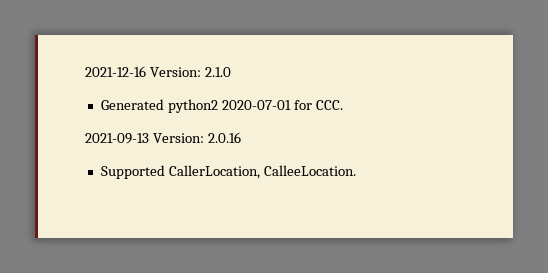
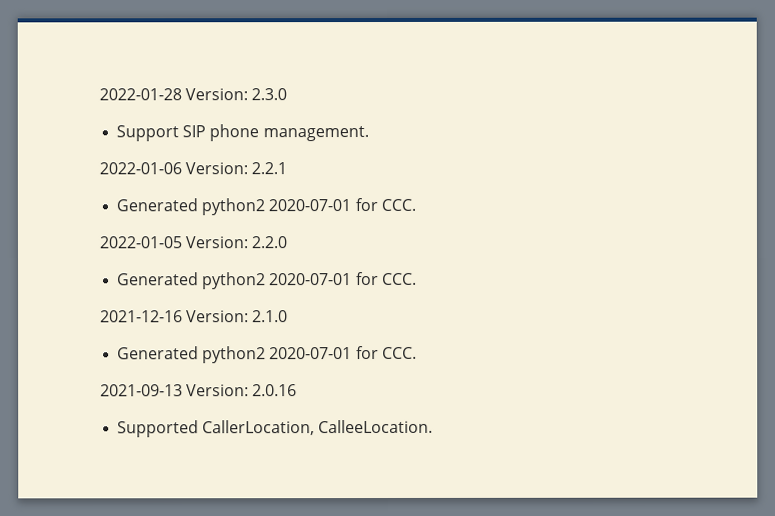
(85, 71) none -> [99,88,288,101] [116,124,369,142] [99,162,288,175] [116,198,416,216] [99,236,288,249] [117,272,417,290] 2022-01-28 Version: 2.3.0 // Support SIP phone management. // 2022-01-06 Version: 2.2.1 // Generated python2 2020-07-01 for CCC. // 2022-01-05 Version: 2.2.0 // Generated python2 2020-07-01 for CCC. //

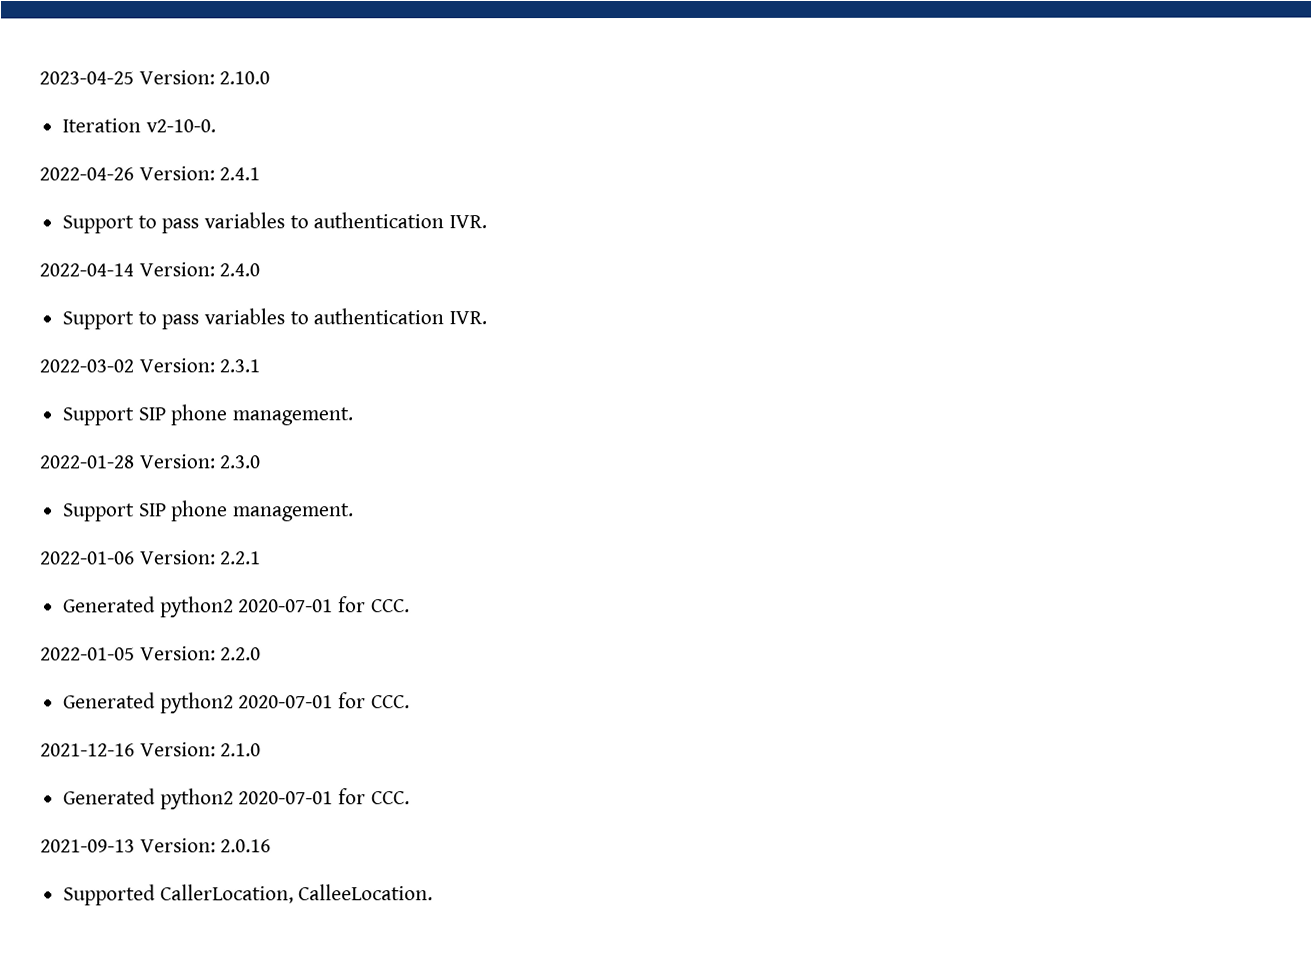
(99, 94) none -> [39,70,271,85] [62,118,216,133] [39,166,261,181] [62,212,488,234] [39,262,261,277] [62,308,488,330] [39,358,261,373] [62,404,354,426] 2023-04-25 Version: 2.10.0 // Iteration v2-10-0. // 2022-04-26 Version: 2.4.1 // Support to pass variables to authentication IVR. // 2022-04-14 Version: 2.4.0 // Support to pass variables to authentication IVR. // 2022-03-02 Version: 2.3.1 // Support SIP phone management. //

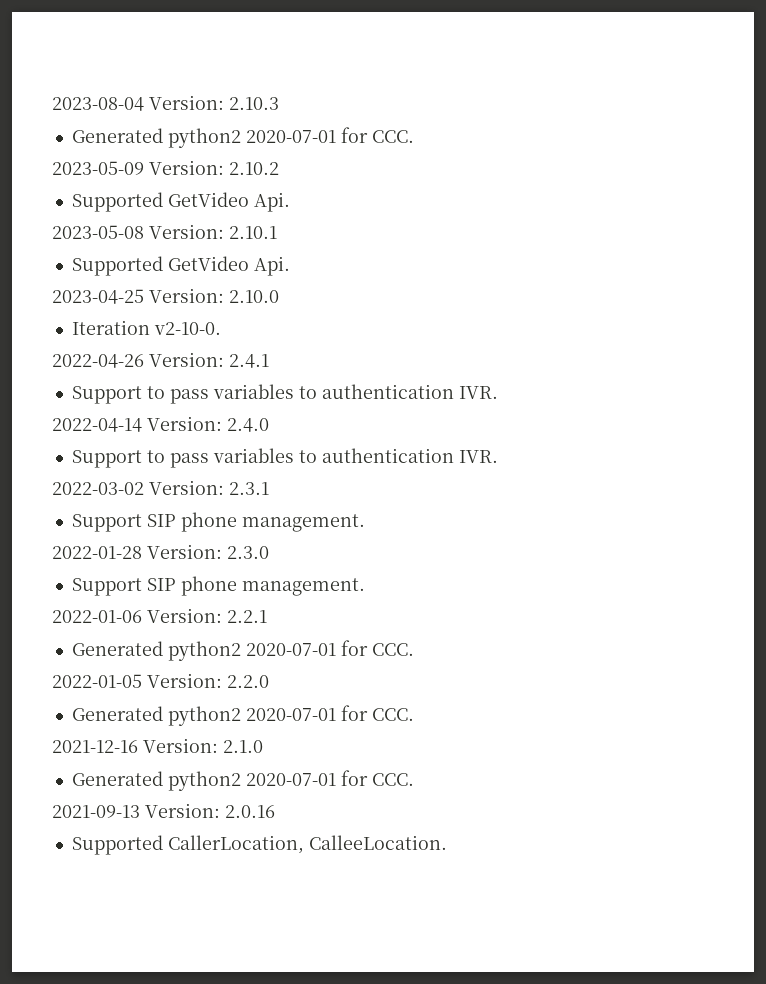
(39, 78) none -> [52,95,279,111] [71,127,414,148] [52,160,279,175] [71,192,290,212] [52,224,277,239] [71,256,290,276] 2023-08-04 Version: 2.10.3 // Generated python2 2020-07-01 for CCC. // 2023-05-09 Version: 2.10.2 // Supported GetVideo Api. // 2023-05-08 Version: 2.10.1 // Supported GetVideo Api. //

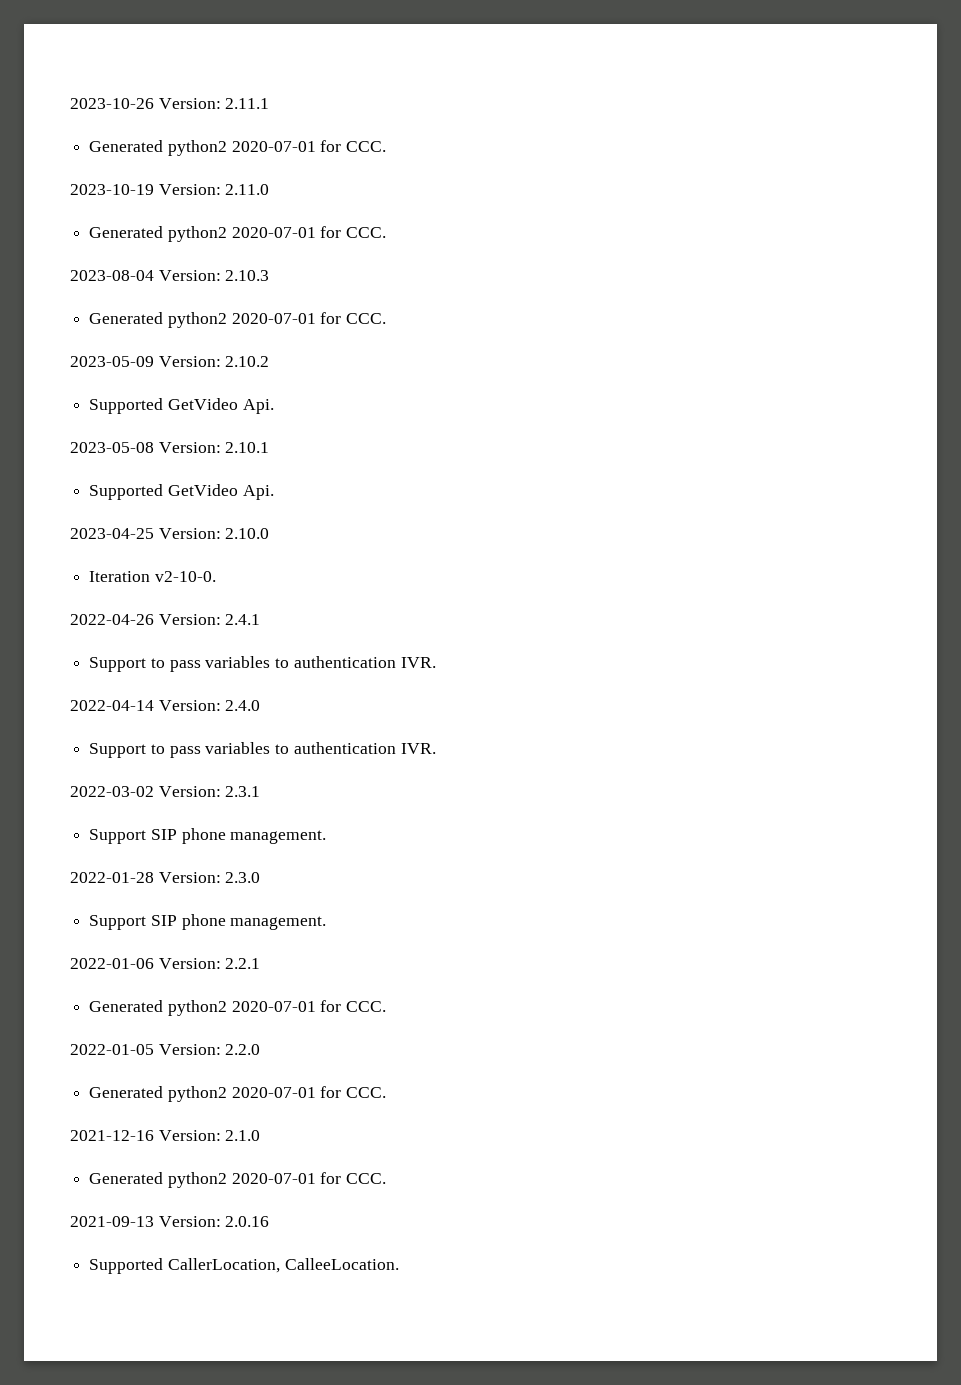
(52, 104) none -> [70,98,270,109] [89,140,387,156] [70,184,270,195] [89,226,387,242] 2023-10-26 Version: 2.11.1 // Generated python2 2020-07-01 for CCC. // 2023-10-19 Version: 2.11.0 // Generated python2 2020-07-01 for CCC. //

